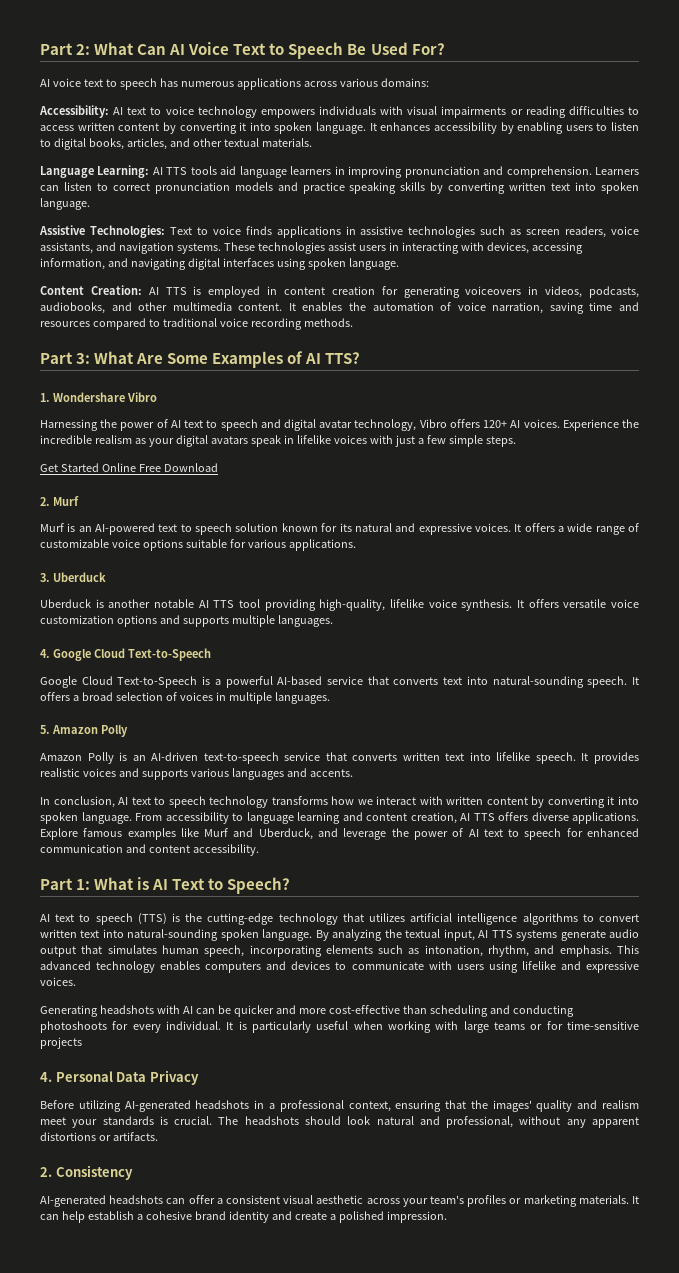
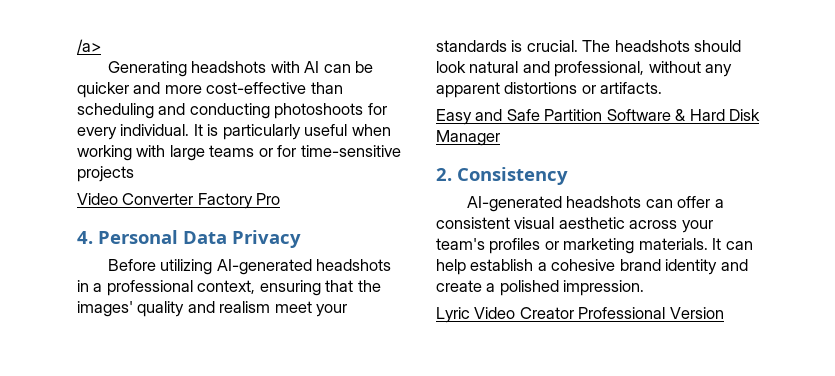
[40,42,445,59] [40,78,429,90] [39,105,639,118] [40,122,639,134] [40,138,312,150] [40,165,639,178] [40,182,639,194] [40,198,90,210] [39,225,639,238] [40,242,583,254] [40,258,399,270] [40,285,639,298] [40,302,639,314] [40,318,353,330] [40,351,361,368] [40,392,157,402] [40,419,639,431] [40,435,516,447] [40,463,218,472] [40,496,79,506] [40,523,640,535] [40,539,356,551] [40,572,106,582] [40,599,639,611] [40,615,333,627] [40,648,211,661] [40,676,639,688] [40,692,330,704] [40,725,128,737] [40,752,640,764] [40,768,353,780] [40,796,639,808] [40,812,639,824] [40,828,639,840] [40,844,259,856] [40,877,291,894] [40,913,639,925] [40,929,640,941] [40,945,639,957] [40,961,640,973] [40,977,76,986] Part 2: What Can AI Voice Text to Speech Be Used For? // AI voice text to speech has numerous applications across various domains: // Accessibility: AI text to voice technology empowers individuals with visual impairments or reading difficulties to access written content by converting it into spoken language. It enhances accessibility by enabling users to listen to digital books, articles, and other textual materials. // Language Learning: AI TTS tools aid language learners in improving pronunciation and comprehension. Learners can listen to correct pronunciation models and practice speaking skills by converting written text into spoken language. // Assistive Technologies: Text to voice finds applications in assistive technologies such as screen readers, voice assistants, and navigation systems. These technologies assist users in interacting with devices, accessing information, and navigating digital interfaces using spoken language. // Content Creation: AI TTS is employed in content creation for generating voiceovers in videos, podcasts, audiobooks, and other multimedia content. It enables the automation of voice narration, saving time and resources compared to traditional voice recording methods. // Part 3: What Are Some Examples of AI TTS? // 1. Wondershare Vibro // Harnessing the power of AI text to speech and digital avatar technology, Vibro offers 120+ AI voices. Experience the incredible realism as your digital avatars speak in lifelike voices with just a few simple steps. // Get Started Online Free Download // 2. Murf // Murf is an AI-powered text to speech solution known for its natural and expressive voices. It offers a wide range of customizable voice options suitable for various applications. // 3. Uberduck // Uberduck is another notable AI TTS tool providing high-quality, lifelike voice synthesis. It offers versatile voice customization options and supports multiple languages. // 4. Google Cloud Text-to-Speech // Google Cloud Text-to-Speech is a powerful AI-based service that converts text into natural-sounding speech. It offers a broad selection of voices in multiple languages. // 5. Amazon Polly // Amazon Polly is an AI-driven text-to-speech service that converts written text into lifelike speech. It provides realistic voices and supports various languages and accents. // In conclusion, AI text to speech technology transforms how we interact with written content by converting it into spoken language. From accessibility to language learning and content creation, AI TTS offers diverse applications. Explore famous examples like Murf and Uberduck, and leverage the power of AI text to speech for enhanced communication and content accessibility. // Part 1: What is AI Text to Speech? // AI text to speech (TTS) is the cutting-edge technology that utilizes artificial intelligence algorithms to convert written text into natural-sounding spoken language. By analyzing the textual input, AI TTS systems generate audio output that simulates human speech, incorporating elements such as intonation, rhythm, and emphasis. This advanced technology enables computers and devices to communicate with users using lifelike and expressive voices. -> [77,39,101,54] /a>
(82, 1043) none -> [77,193,281,209] // Video Converter Factory Pro
(158, 1136) none -> [436,109,761,125] [436,130,500,146] // Easy and Safe Partition Software & Hard Disk Manager
(447, 1217) none -> [436,307,724,323] // Lyric Video Creator Professional Version

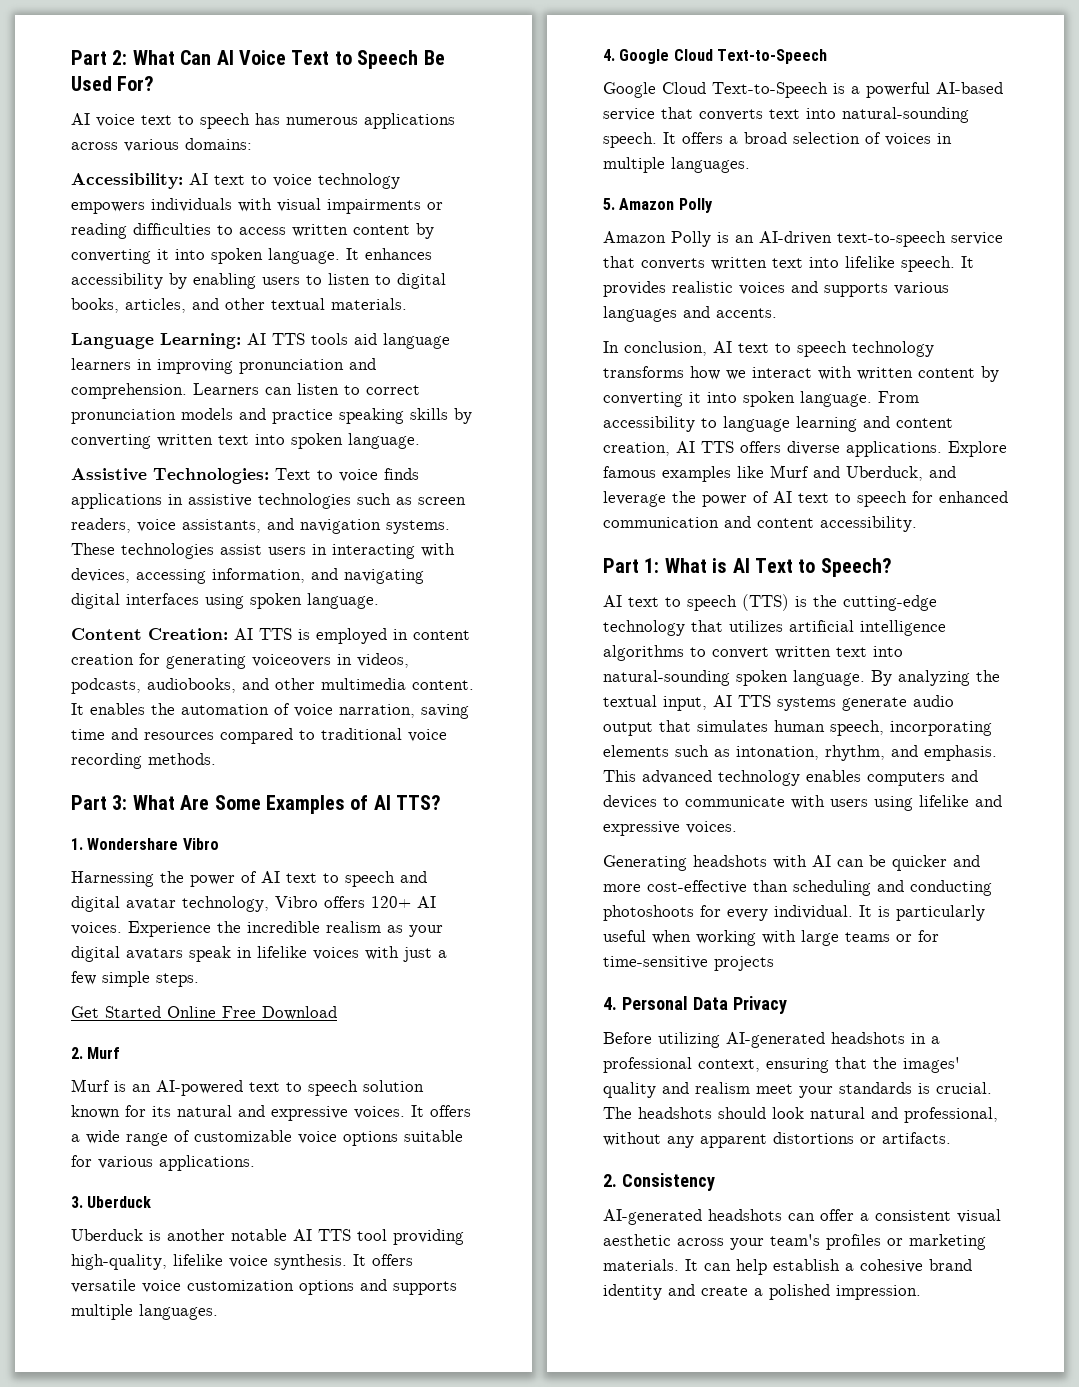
[77,39,101,54] /a> -> [71,50,445,69] [71,76,155,91] [71,113,455,129] [71,138,252,152] [71,173,400,189] [71,198,443,214] [71,223,434,239] [71,248,432,264] [71,273,446,289] [71,298,407,313] [71,333,450,349] [71,358,376,374] [71,383,420,399] [71,408,472,424] [71,433,420,449] [71,468,419,484] [71,493,466,509] [71,518,450,534] [71,543,455,559] [71,568,424,584] [71,593,379,609] [71,628,470,644] [71,653,409,669] [71,678,474,694] [71,703,469,719] [71,728,447,744] [71,753,216,769] [71,795,442,814] [71,838,219,850] [71,871,427,887] [71,896,436,912] [71,921,443,937] [71,946,447,962] [71,971,199,987] [71,1006,337,1020] [71,1047,121,1059] [71,1079,424,1096] [71,1105,471,1121] [71,1130,463,1146] [71,1155,255,1171] [71,1196,152,1208] [71,1229,464,1245] [71,1254,413,1270] [71,1279,457,1295] [71,1304,218,1320] [603,49,827,64] [603,82,1003,98] [603,107,969,123] [603,132,952,148] [603,157,750,173] [603,198,713,213] [603,231,1003,247] [603,256,974,272] [603,281,949,297] [603,306,777,322] [603,341,934,357] [603,366,999,382] [603,391,919,407] [603,416,953,432] [603,441,1007,457] [603,465,956,482] [603,491,1008,507] [603,516,917,532] [603,558,892,577] [603,594,937,611] [603,620,946,636] [603,645,903,661] [603,670,1000,686] [603,695,954,711] [603,720,992,736] [603,745,997,761] [603,770,978,786] [603,795,1002,811] [603,821,737,836] Part 2: What Can AI Voice Text to Speech Be Used For? // AI voice text to speech has numerous applications across various domains: // Accessibility: AI text to voice technology empowers individuals with visual impairments or reading difficulties to access written content by converting it into spoken language. It enhances accessibility by enabling users to listen to digital books, articles, and other textual materials. // Language Learning: AI TTS tools aid language learners in improving pronunciation and comprehension. Learners can listen to correct pronunciation models and practice speaking skills by converting written text into spoken language. // Assistive Technologies: Text to voice finds applications in assistive technologies such as screen readers, voice assistants, and navigation systems. These technologies assist users in interacting with devices, accessing information, and navigating digital interfaces using spoken language. // Content Creation: AI TTS is employed in content creation for generating voiceovers in videos, podcasts, audiobooks, and other multimedia content. It enables the automation of voice narration, saving time and resources compared to traditional voice recording methods. // Part 3: What Are Some Examples of AI TTS? // 1. Wondershare Vibro // Harnessing the power of AI text to speech and digital avatar technology, Vibro offers 120+ AI voices. Experience the incredible realism as your digital avatars speak in lifelike voices with just a few simple steps. // Get Started Online Free Download // 2. Murf // Murf is an AI-powered text to speech solution known for its natural and expressive voices. It offers a wide range of customizable voice options suitable for various applications. // 3. Uberduck // Uberduck is another notable AI TTS tool providing high-quality, lifelike voice synthesis. It offers versatile voice customization options and supports multiple languages. // 4. Google Cloud Text-to-Speech // Google Cloud Text-to-Speech is a powerful AI-based service that converts text into natural-sounding speech. It offers a broad selection of voices in multiple languages. // 5. Amazon Polly // Amazon Polly is an AI-driven text-to-speech service that converts written text into lifelike speech. It provides realistic voices and supports various languages and accents. // In conclusion, AI text to speech technology transforms how we interact with written content by converting it into spoken language. From accessibility to language learning and content creation, AI TTS offers diverse applications. Explore famous examples like Murf and Uberduck, and leverage the power of AI text to speech for enhanced communication and content accessibility. // Part 1: What is AI Text to Speech? // AI text to speech (TTS) is the cutting-edge technology that utilizes artificial intelligence algorithms to convert written text into natural-sounding spoken language. By analyzing the textual input, AI TTS systems generate audio output that simulates human speech, incorporating elements such as intonation, rhythm, and emphasis. This advanced technology enables computers and devices to communicate with users using lifelike and expressive voices.
[77,193,281,209] // Video Converter Factory Pro -> (774, 963) none
[436,109,761,125] [436,130,500,146] // Easy and Safe Partition Software & Hard Disk Manager -> (951, 1138) none
[436,307,724,323] // Lyric Video Creator Professional Version -> (921, 1292) none

